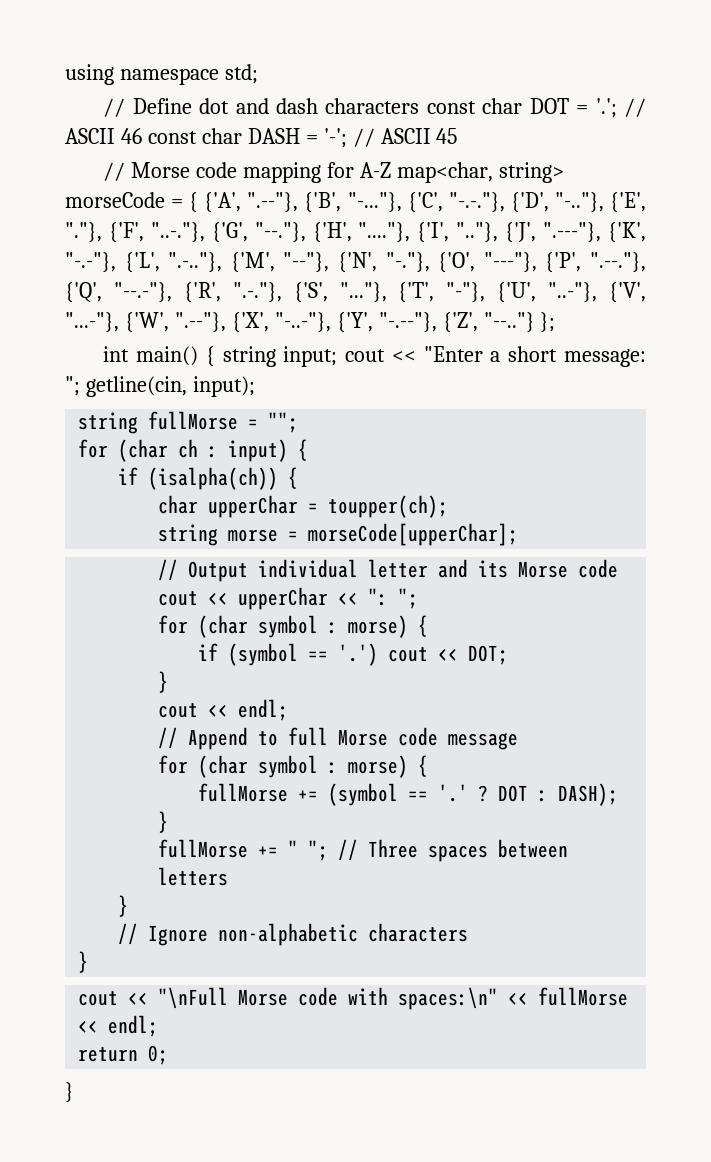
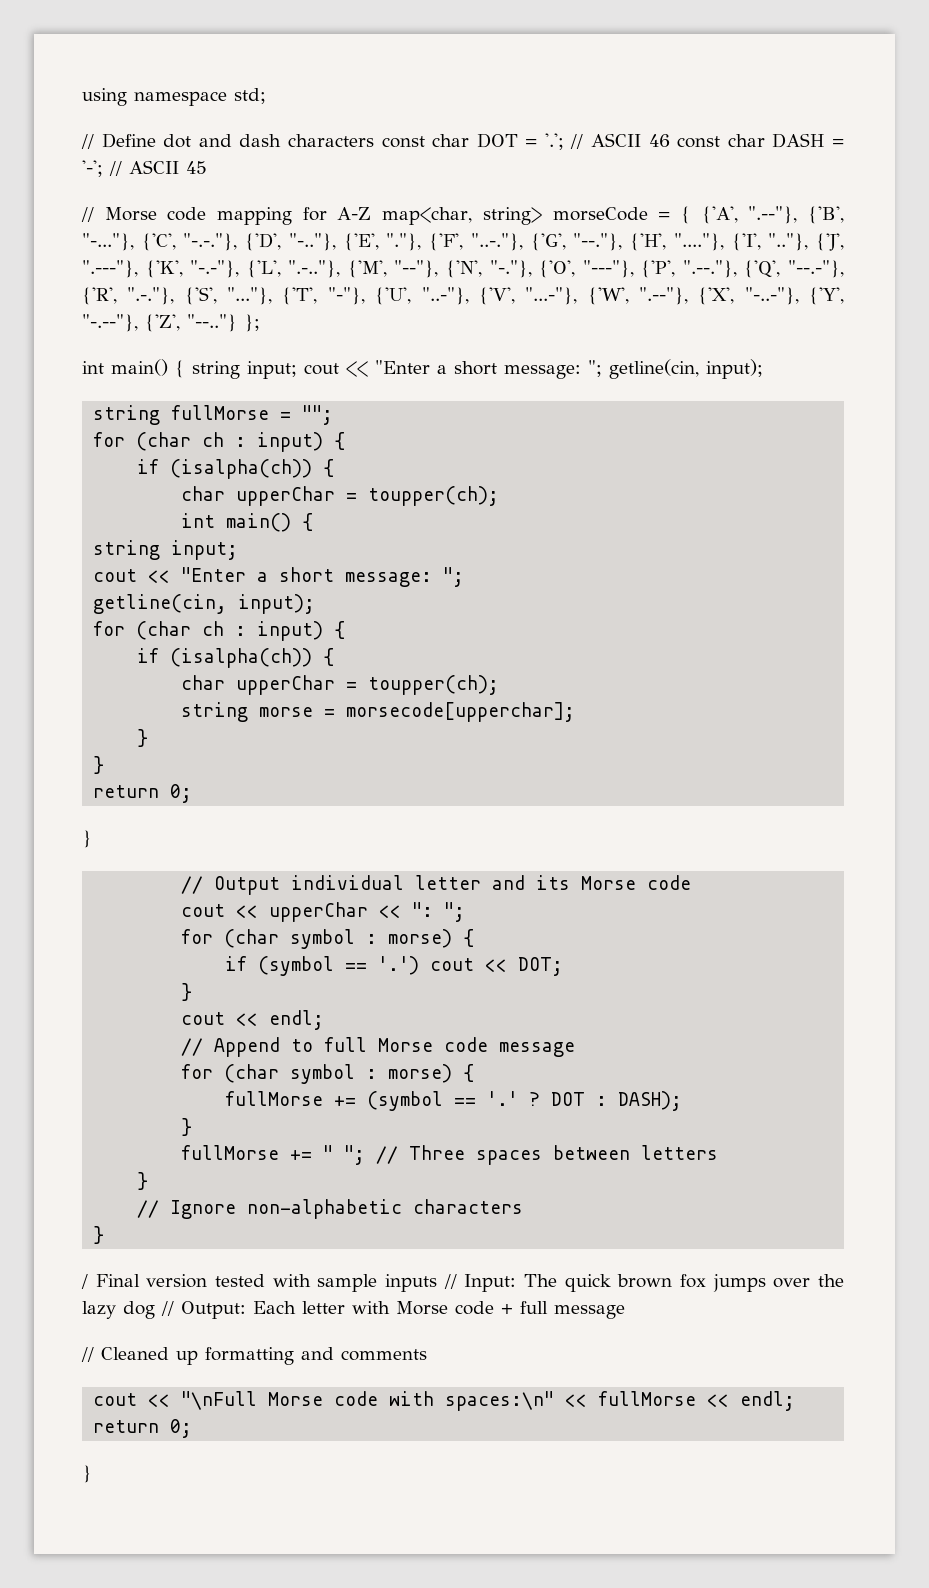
[158,523,519,546] string morse = morseCode[upperChar]; -> [181,513,314,532] [93,540,239,560] [93,567,465,587] [93,594,316,614] [93,621,346,641] [137,648,335,668] [181,675,500,695] [181,702,576,722] [137,729,149,747] [93,756,105,774] [93,784,193,803] [82,830,92,848] int main() { // string input; // cout << "Enter a short message: "; // getline(cin, input); // for (char ch : input) { // if (isalpha(ch)) { // char upperChar = toupper(ch); // string morse = morsecode[upperchar]; // } // } // return 0; // }
(89, 962) none -> [81,1274,844,1292] [82,1301,625,1319] [81,1347,427,1365] // / Final version tested with sample inputs // Input: The quick brown fox jumps over the lazy dog // Output: Each letter with Morse code + full message // // Cleaned up formatting and comments

